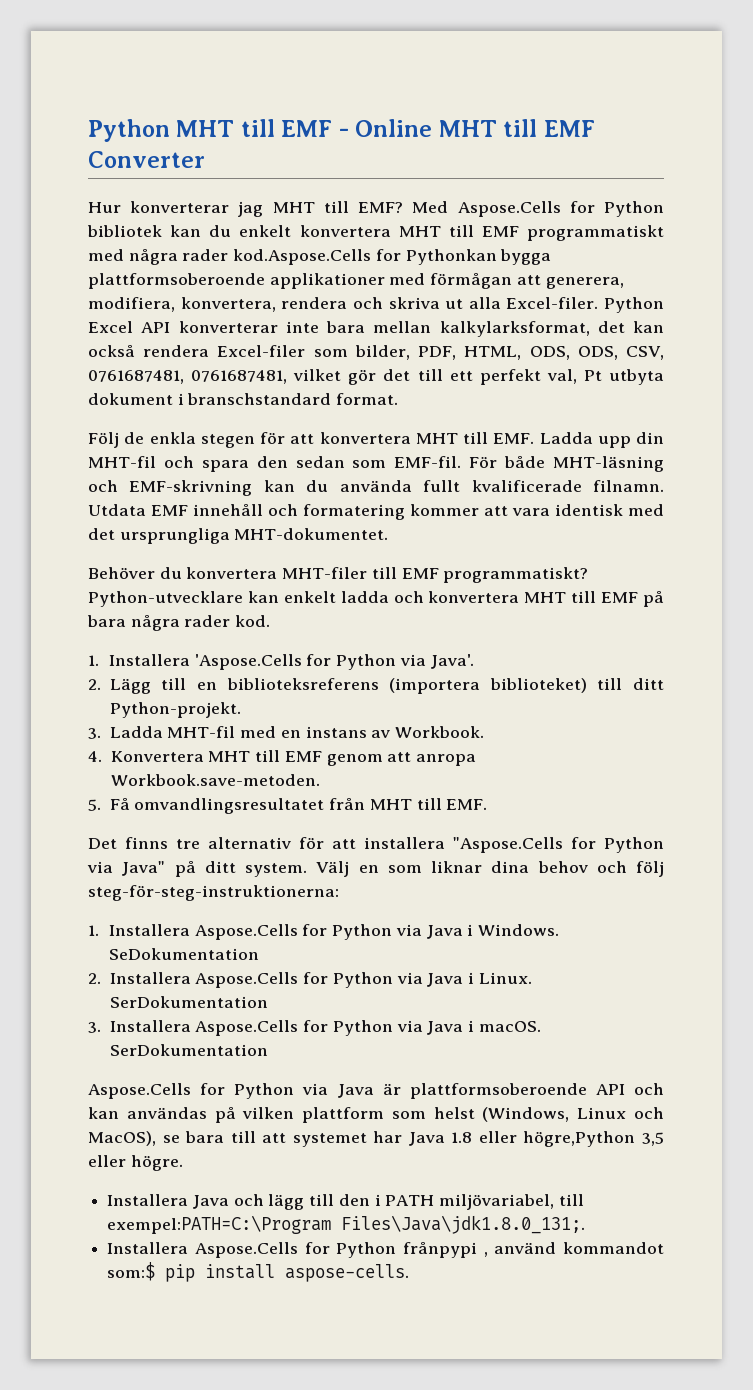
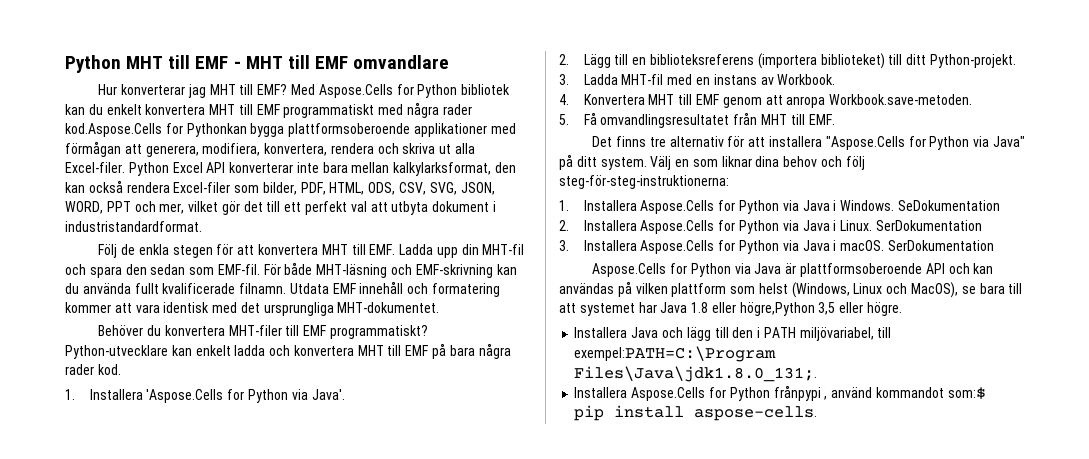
[355,119,595,137] [88,151,205,168] Online MHT till EMF Converter -> [245,55,450,69] MHT till EMF omvandlare
[597,321,625,333] det -> [495,162,517,173] den
[577,346,664,360] [88,370,288,384] ODS, CSV, 0761687481, 0761687481, -> [399,182,495,195] [65,201,185,214] CSV, SVG, JSON, WORD, PPT och mer,
[546,369,602,384] val, Pt -> [350,201,388,212] val att
[187,393,399,405] branschstandard format. -> [65,221,202,232] industristandardformat.

